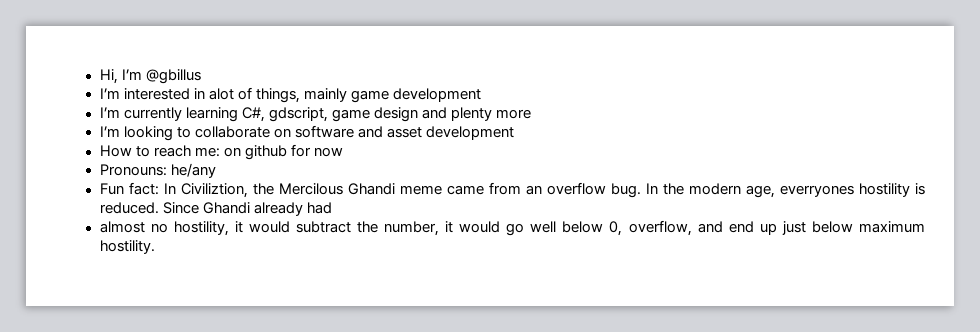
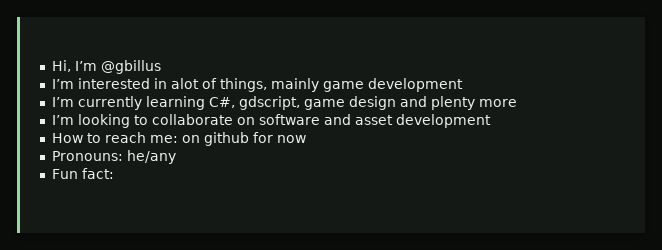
[163,182,925,198] [99,202,332,216] [99,220,926,236] [99,240,155,254] In Civiliztion, the Mercilous Ghandi meme came from an overflow bug. In the modern age, everryones hostility is reduced. Since Ghandi already had // almost no hostility, it would subtract the number, it would go well below 0, overflow, and end up just below maximum hostility. -> (114, 173) none

